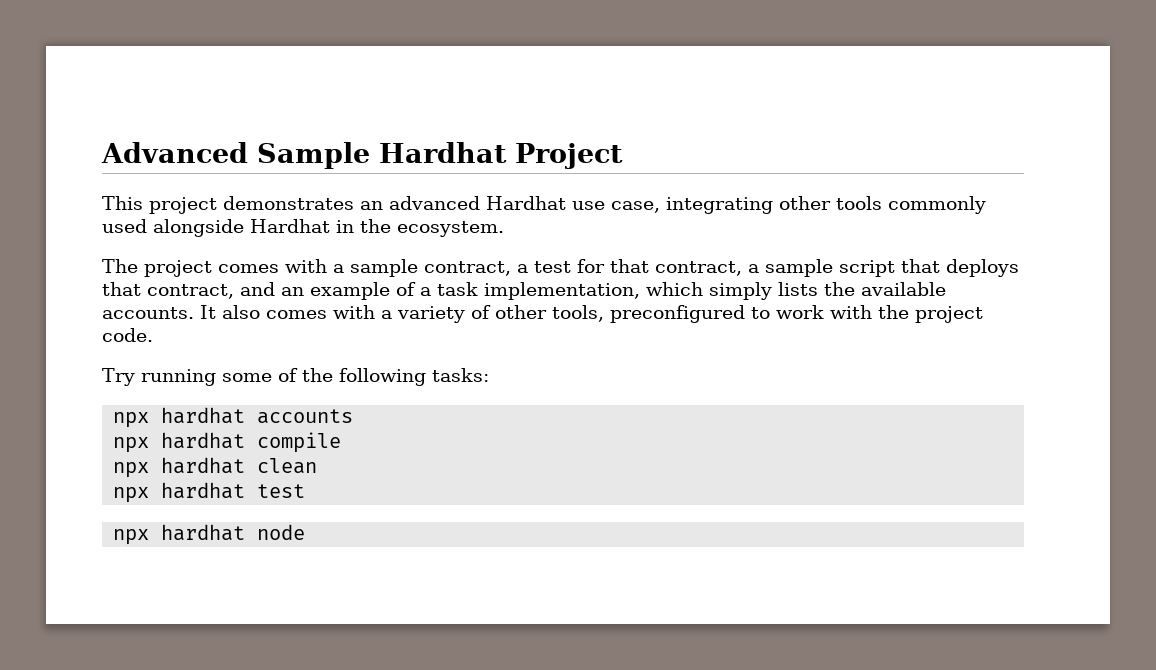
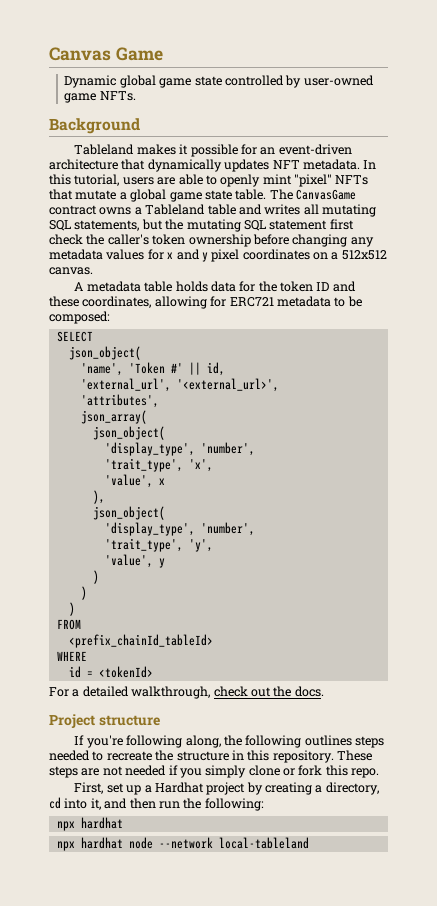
[101,142,623,169] [102,196,986,214] [102,219,504,237] [102,259,1019,277] [102,282,946,300] [102,305,983,323] [102,328,153,342] [102,368,489,386] [113,407,354,428] [113,432,342,453] [113,457,318,478] [113,482,306,503] Advanced Sample Hardhat Project // This project demonstrates an advanced Hardhat use case, integrating other tools commonly used alongside Hardhat in the ecosystem. // The project comes with a sample contract, a test for that contract, a sample script that deploys that contract, and an example of a task implementation, which simply lists the available accounts. It also comes with a variety of other tools, preconfigured to work with the project code. // Try running some of the following tasks: // npx hardhat accounts // npx hardhat compile // npx hardhat clean // npx hardhat test -> [49,47,163,61] [64,75,374,88] [64,91,136,103] [49,118,140,134] [74,144,352,157] [49,159,377,172] [49,174,369,187] [49,189,356,202] [49,204,376,217] [49,219,354,232] [49,234,374,247] [49,249,387,262] [49,267,93,275] [74,281,356,292] [49,296,362,309] [49,311,110,324] [56,331,93,342] [68,346,141,360] [80,362,225,376] [80,378,279,392] [80,394,159,408] [80,410,147,424] [92,426,165,440] [104,442,255,456] [104,458,213,472] [104,474,165,488] [92,490,105,504] [92,506,165,520] [104,522,255,536] [104,538,213,552] [104,554,165,568] [92,570,99,584] [80,586,87,600] [68,602,75,616] [56,619,81,630] [68,634,213,648] [56,651,87,661] [68,666,153,678] [49,686,324,699] [49,714,160,728] [74,735,385,748] [49,750,372,763] [49,765,380,778] [74,782,379,795] [49,797,264,811] [56,817,123,831] Canvas Game // Dynamic global game state controlled by user-owned game NFTs. // Background // Tableland makes it possible for an event-driven architecture that dynamically updates NFT metadata. In this tutorial, users are able to openly mint "pixel" NFTs that mutate a global game state table. The CanvasGame contract owns a Tableland table and writes all mutating SQL statements, but the mutating SQL statement first check the caller's token ownership before changing any metadata values for x and y pixel coordinates on a 512x512 canvas. // A metadata table holds data for the token ID and these coordinates, allowing for ERC721 metadata to be composed: // SELECT // json_object( // 'name', 'Token #' || id, // 'external_url', '<external_url>', // 'attributes', // json_array( // json_object( // 'display_type', 'number', // 'trait_type', 'x', // 'value', x // ), // json_object( // 'display_type', 'number', // 'trait_type', 'y', // 'value', y // ) // ) // ) // FROM // <prefix_chainId_tableId> // WHERE // id = <tokenId> // For a detailed walkthrough, check out the docs. // Project structure // If you're following along, the following outlines steps needed to recreate the structure in this repository. These steps are not needed if you simply clone or fork this repo. // First, set up a Hardhat project by creating a directory, cd into it, and then run the following: // npx hardhat
(306, 532) none -> [158,837,309,849] --network local-tableland

